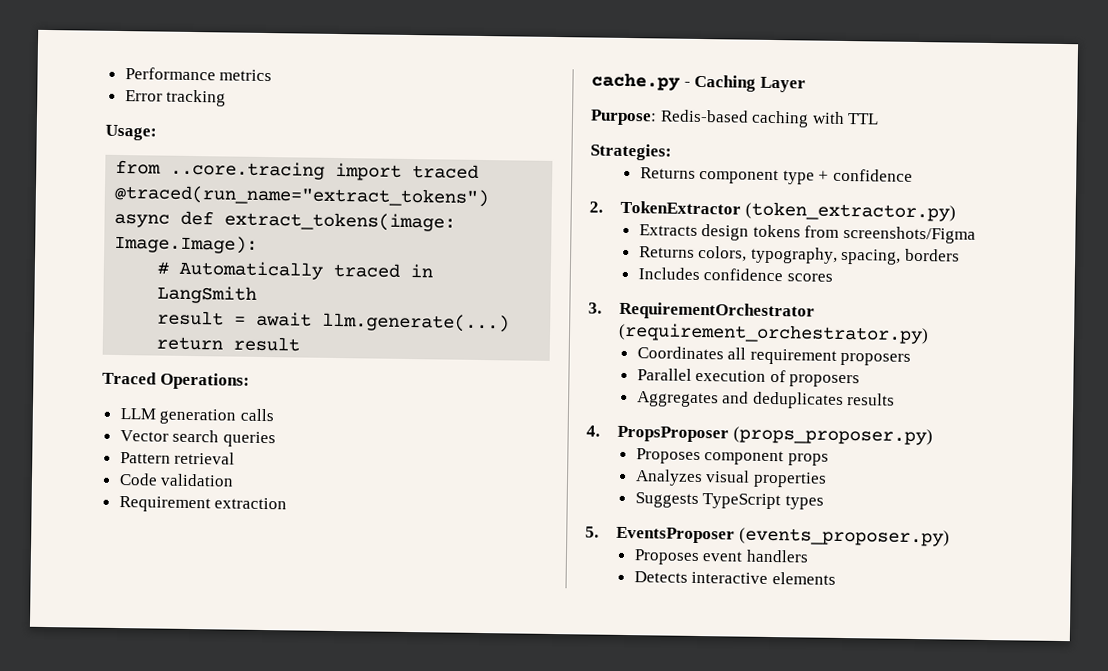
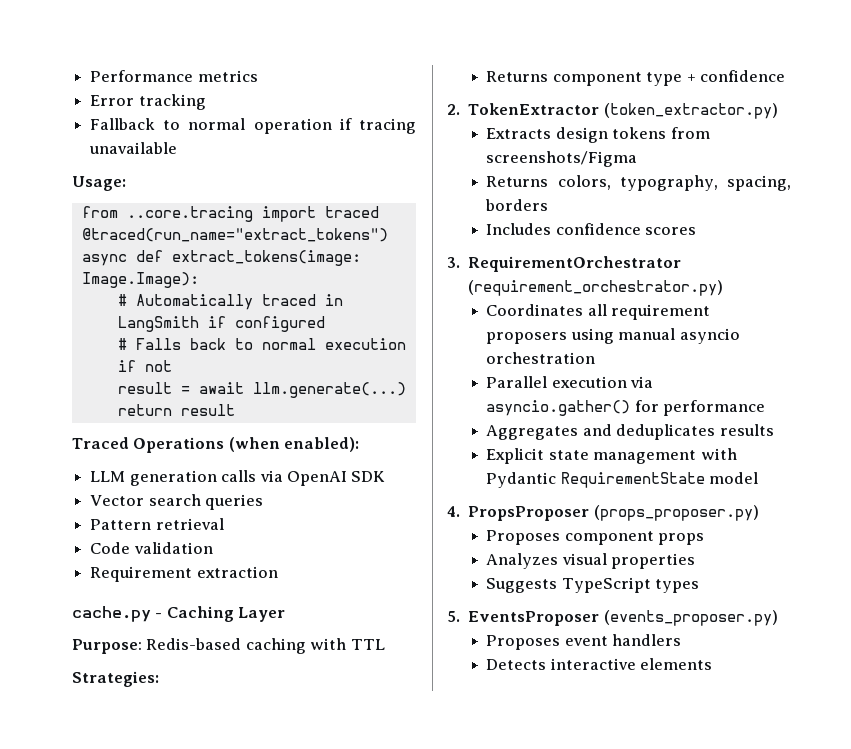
(227, 98) none -> [90,118,417,134] [89,142,178,154] // Fallback to normal operation if tracing unavailable
(258, 294) none -> [207,316,325,332] [117,338,406,350] [117,360,172,372] if configured // # Falls back to normal execution if not
[159,372,250,390] Operations: -> [133,437,360,453] Operations (when enabled):
(274, 415) none -> [259,470,386,486] via OpenAI SDK
[636,368,861,388] [636,391,896,409] // Parallel execution of proposers // Aggregates and deduplicates results -> [570,328,740,344] [486,352,596,364] [486,376,654,388] [486,400,766,416] [486,424,774,440] [486,448,737,464] [486,472,759,488] using manual asyncio orchestration // Parallel execution via asyncio.gather() for performance // Aggregates and deduplicates results // Explicit state management with Pydantic RequirementState model

